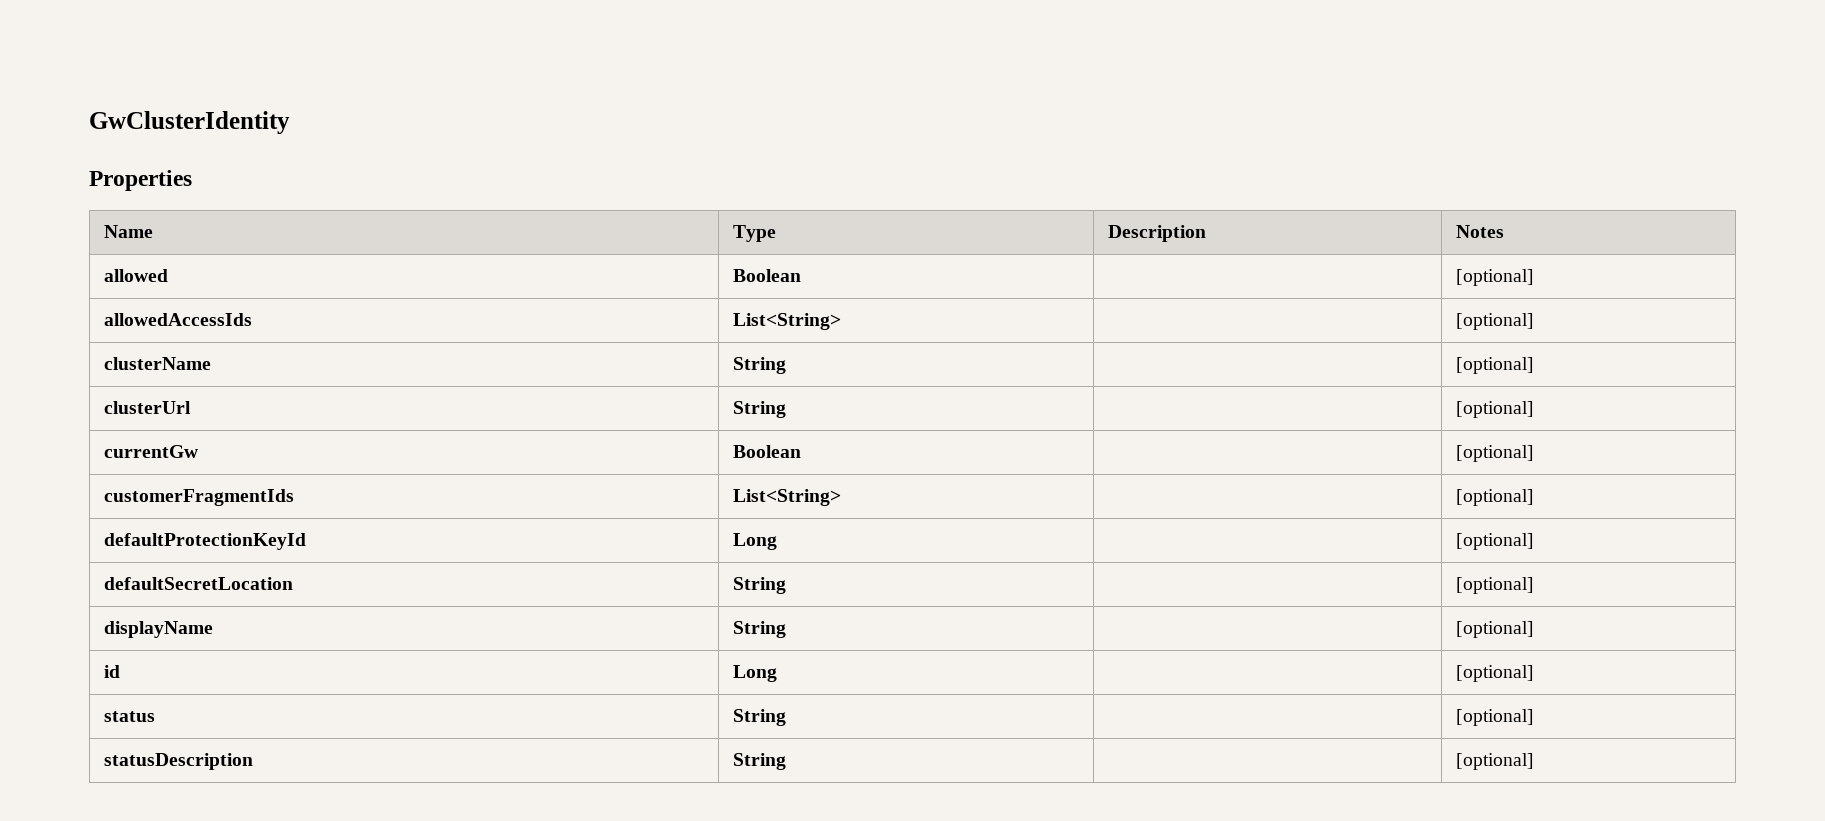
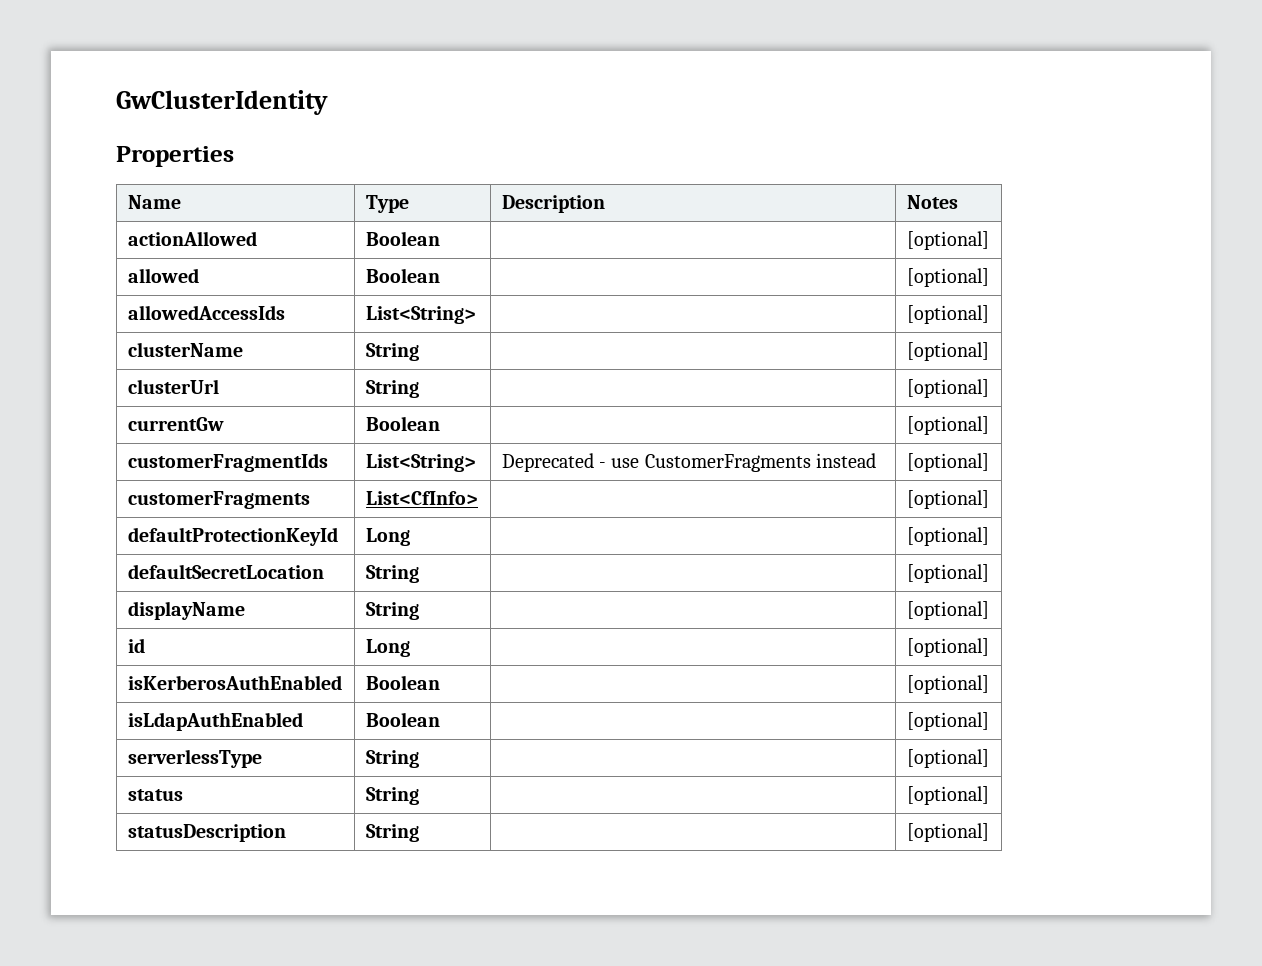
(1504, 231) none -> [127,231,257,246] [365,231,440,246] [906,231,989,250] // actionAllowed | Boolean | | [optional]
(841, 497) none -> [501,453,877,472] [906,453,989,472] [127,491,310,509] [365,491,478,505] | Deprecated - use CustomerFragments instead | [optional] // customerFragments | List<CfInfo>
(1534, 673) none -> [127,675,342,690] [365,675,440,690] [906,675,989,694] [127,712,303,731] [365,712,440,727] [906,712,989,731] [127,749,262,768] [365,750,419,768] [906,749,989,768] // isKerberosAuthEnabled | Boolean | | [optional] // isLdapAuthEnabled | Boolean | | [optional] // serverlessType | String | | [optional]

